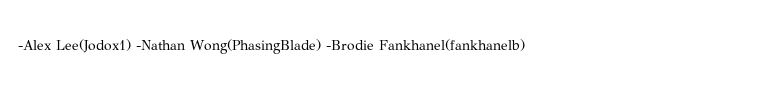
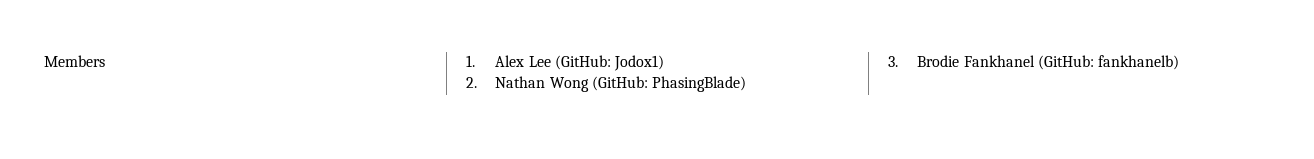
[18,39,525,54] -Alex Lee(Jodox1) -Nathan Wong(PhasingBlade) -Brodie Fankhanel(fankhanelb) -> [44,55,105,67] [466,55,665,71] [466,76,747,92] [888,55,1180,70] Members // 1. Alex Lee (GitHub: Jodox1) // 2. Nathan Wong (GitHub: PhasingBlade) // 3. Brodie Fankhanel (GitHub: fankhanelb)

